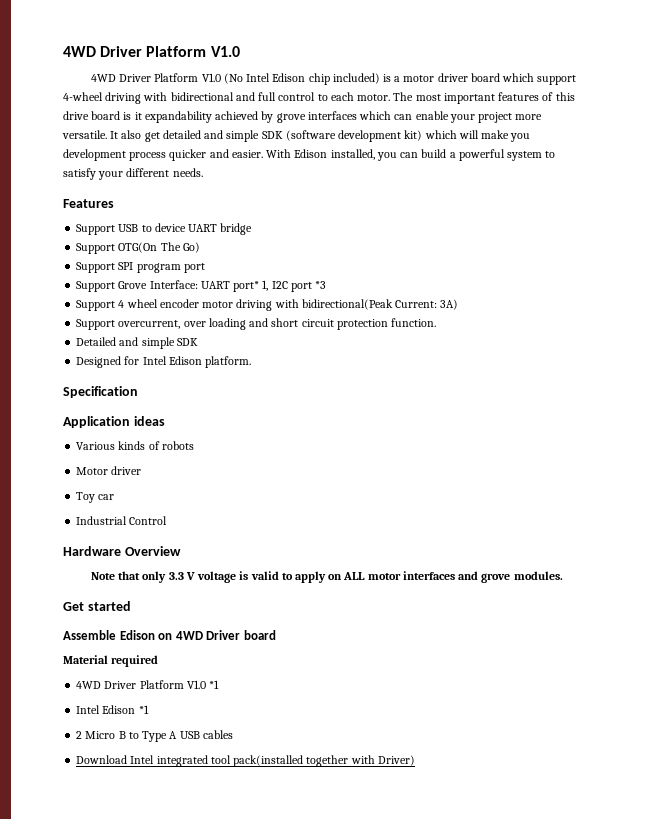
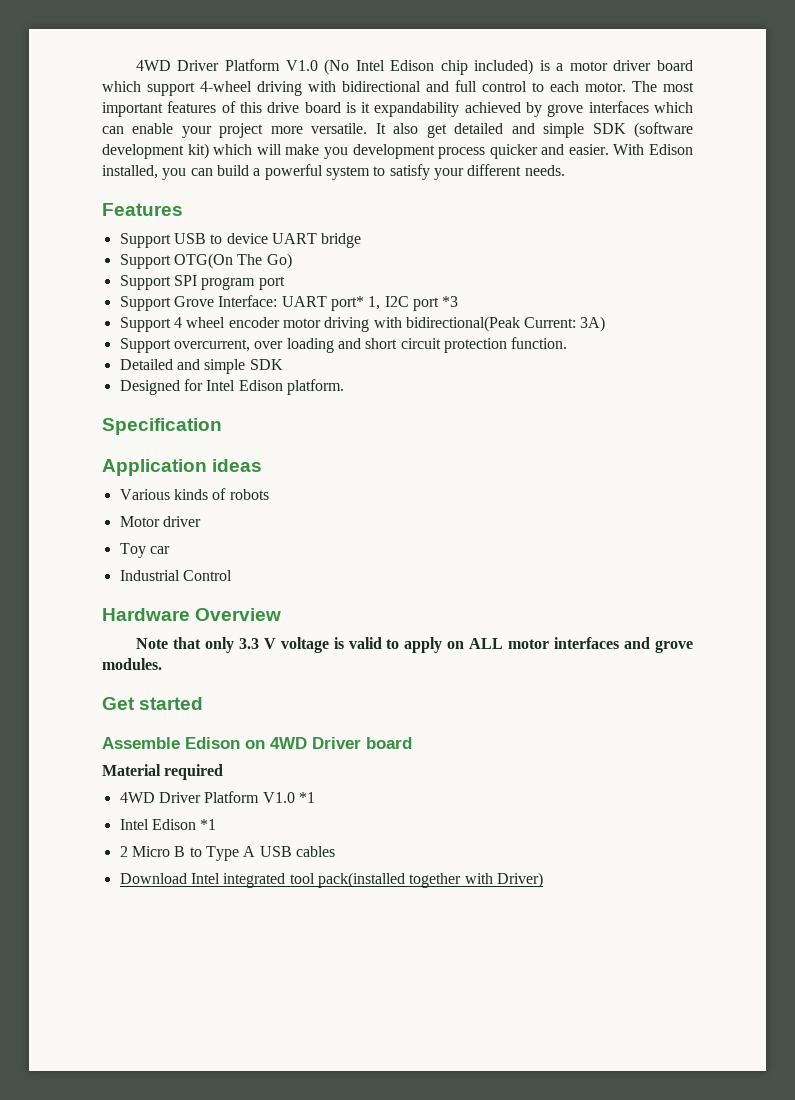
[63,46,240,57] [90,73,221,82] 4WD Driver Platform V1.0 // 4WD Driver Platform V1.0 -> [135,59,318,71] 4WD Driver Platform V1.0

